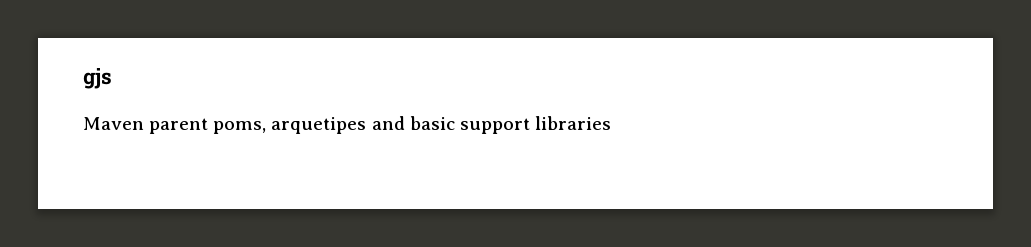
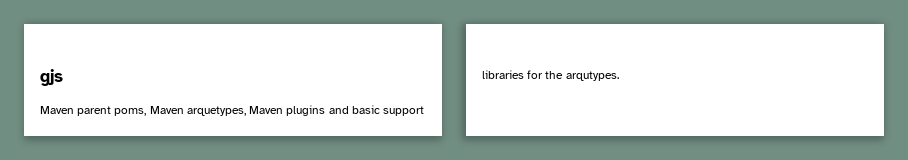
[271,117,367,134] arquetipes -> [149,105,326,116] Maven arquetypes, Maven plugins
(611, 123) none -> [527,70,619,81] for the arqutypes.

